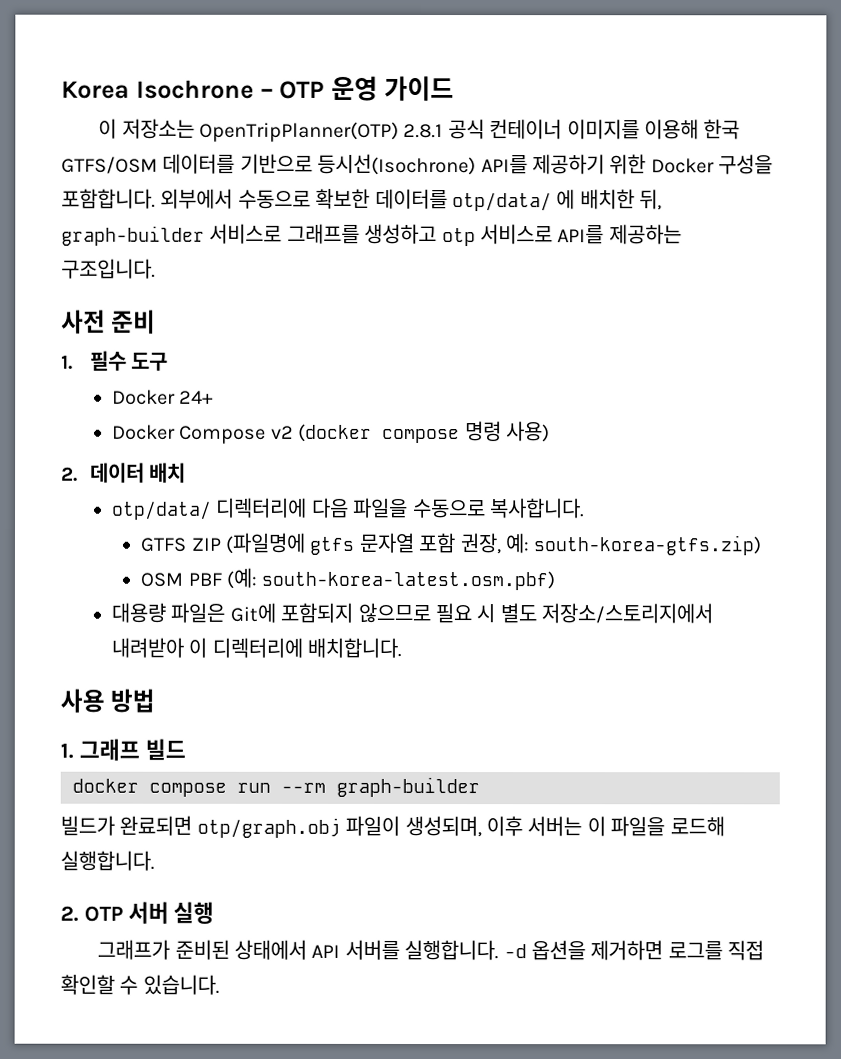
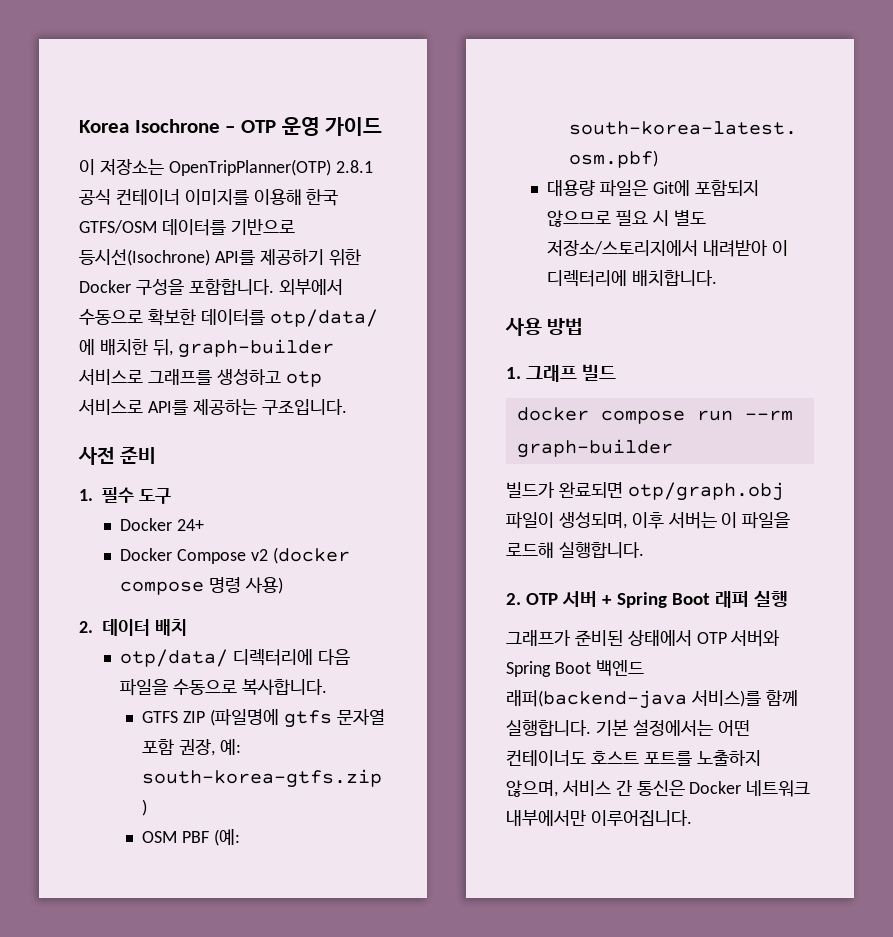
(169, 912) none -> [602,591,749,608] + Spring Boot 래퍼
[311,939,765,961] [60,974,220,995] API 서버를 실행합니다. -d 옵션을 제거하면 로그를 직접 확인할 수 있습니다. -> [696,630,781,647] [506,660,644,677] [506,690,798,709] [506,719,750,736] [506,750,761,766] [506,780,811,797] [506,810,692,826] OTP 서버와 Spring Boot 백엔드 래퍼(backend-java 서비스)를 함께 실행합니다. 기본 설정에서는 어떤 컨테이너도 호스트 포트를 노출하지 않으며, 서비스 간 통신은 Docker 네트워크 내부에서만 이루어집니다.

